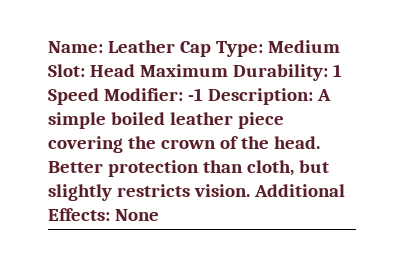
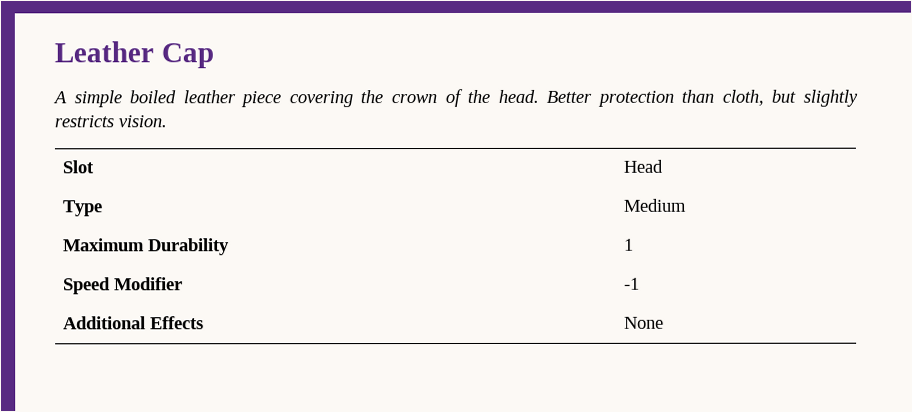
[48,41,103,53] Name: -> (54, 52) none
[215,40,340,57] [48,64,342,81] [48,88,313,105] Type: Medium Slot: Head Maximum Durability: 1 Speed Modifier: -1 Description: -> (214, 56) //
[253,184,345,197] [48,208,110,221] Additional Effects: -> [62,160,95,174] [623,159,664,173] [62,200,104,217] [623,198,688,212] [63,238,231,256] [624,238,635,251] [63,277,184,295] [624,277,641,290] [63,316,205,330] // Slot | Head // Type | Medium // Maximum Durability | 1 // Speed Modifier | -1 // Additional Effects |

